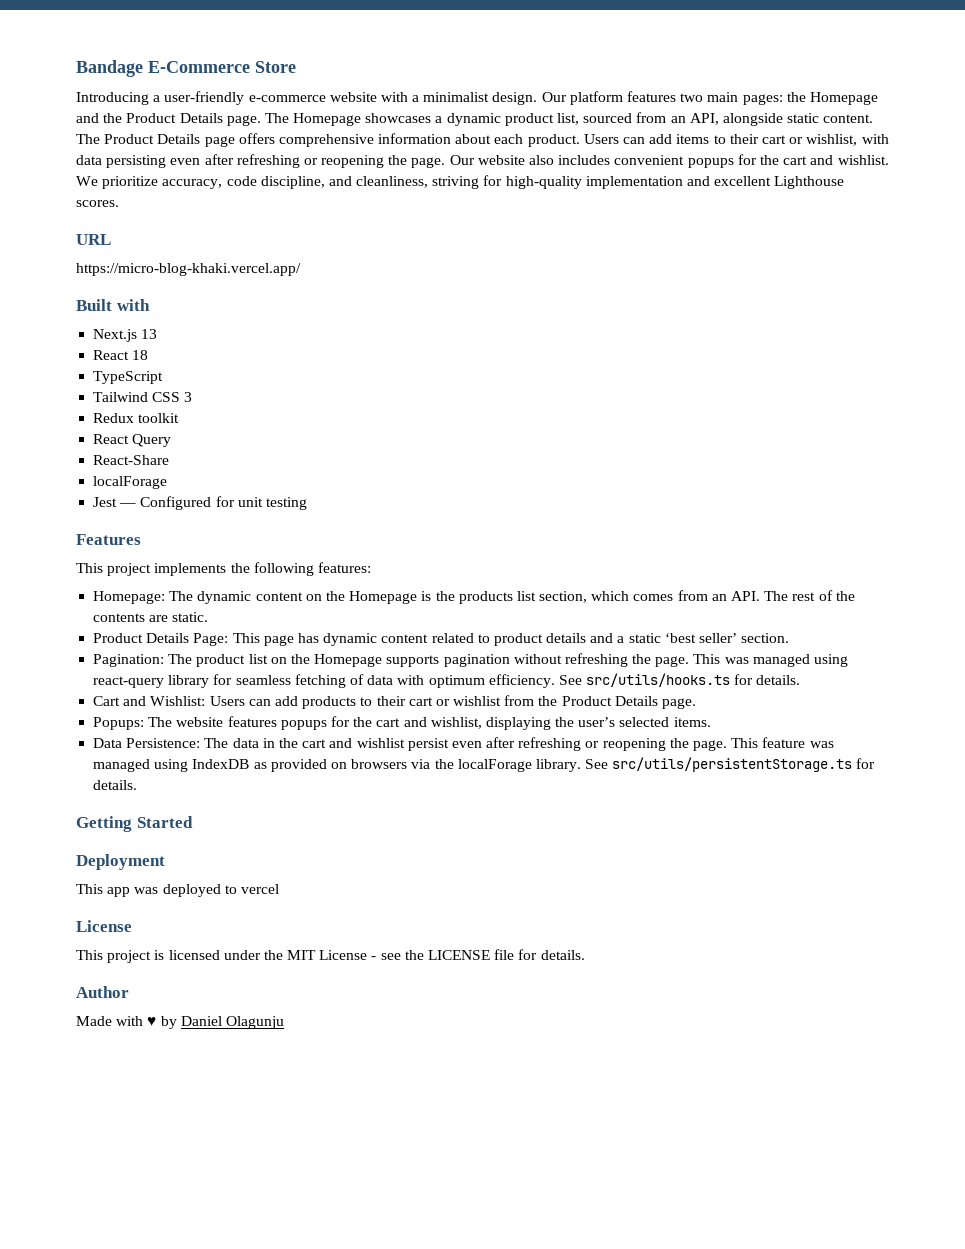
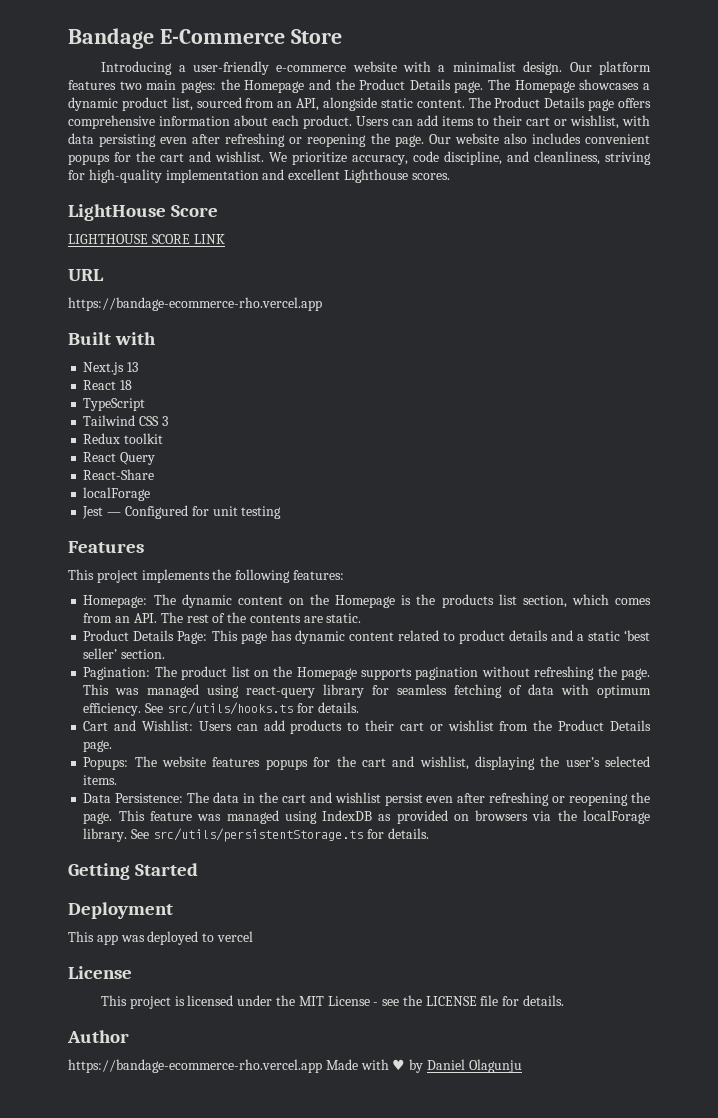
(119, 203) none -> [68,204,219,221] [68,234,225,244] // LightHouse Score // LIGHTHOUSE SCORE LINK
[76,263,301,276] https://micro-blog-khaki.vercel.app/ -> [68,297,322,311] https://bandage-ecommerce-rho.vercel.app
(129, 992) none -> [68,1059,322,1073] https://bandage-ecommerce-rho.vercel.app

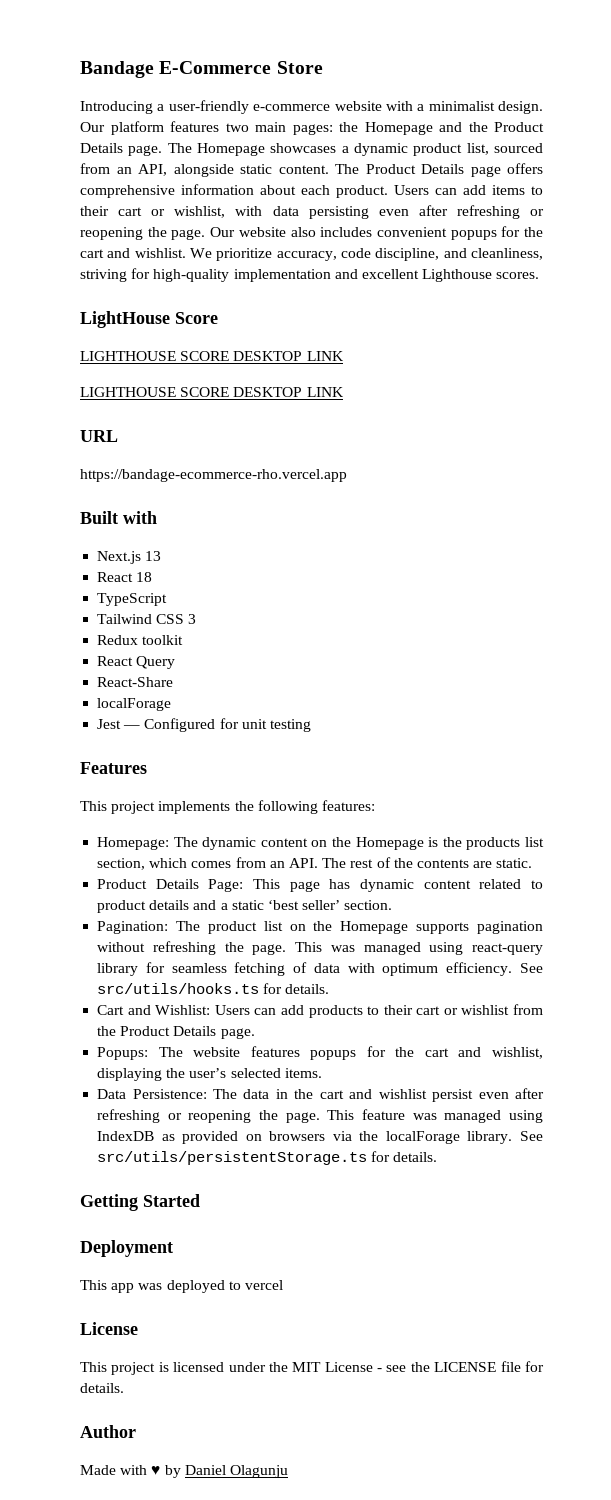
(190, 239) none -> [233,351,344,361] [80,387,303,397] DESKTOP LINK // LIGHTHOUSE SCORE DESKTOP
[68,1059,322,1073] https://bandage-ecommerce-rho.vercel.app -> (136, 1431) none

